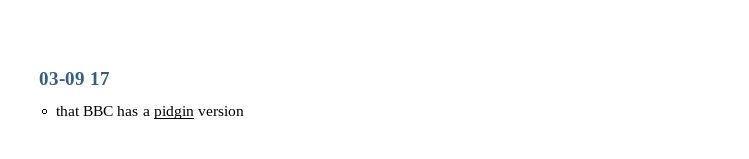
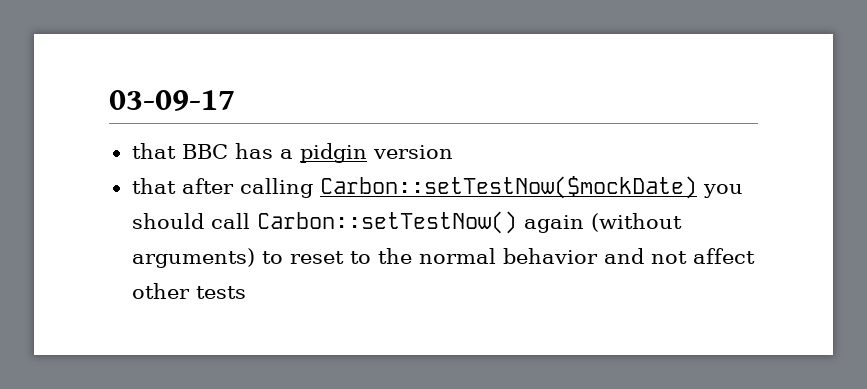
[39,72,111,85] 03-09 17 -> [109,90,235,111] 03-09-17
(244, 111) none -> [131,176,743,199] [131,211,682,234] [131,248,755,268] [131,283,246,299] // that after calling Carbon::setTestNow($mockDate) you should call Carbon::setTestNow() again (without arguments) to reset to the normal behavior and not affect other tests

